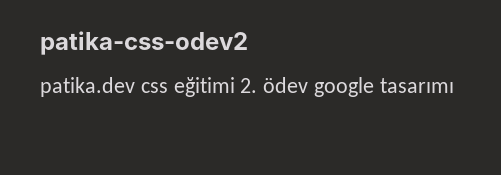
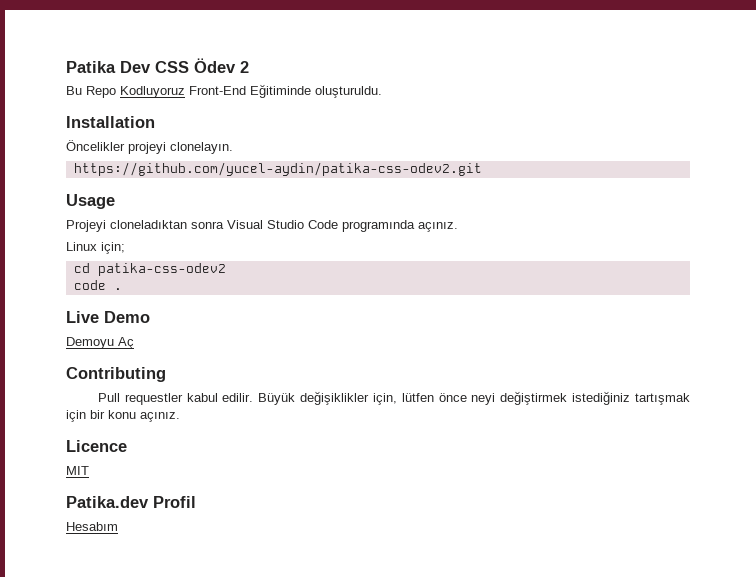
[40,31,248,55] [40,77,454,97] patika-css-odev2 // patika.dev css eğitimi 2. ödev google tasarımı -> [66,58,249,73] [66,84,382,98] [66,116,155,128] [66,140,233,154] [73,162,482,176] [66,194,115,209] [66,220,458,232] [66,242,125,254] [73,263,226,276] [73,280,122,290] [66,311,150,323] [66,337,134,349] [66,367,166,382] [97,391,690,405] [66,410,180,422] [66,440,127,452] [66,466,89,475] [66,496,196,508] [66,522,118,531] Patika Dev CSS Ödev 2 // Bu Repo Kodluyoruz Front-End Eğitiminde oluşturuldu. // Installation // Öncelikler projeyi clonelayın. // https://github.com/yucel-aydin/patika-css-odev2.git // Usage // Projeyi cloneladıktan sonra Visual Studio Code programında açınız. // Linux için; // cd patika-css-odev2 // code . // Live Demo // Demoyu Aç // Contributing // Pull requestler kabul edilir. Büyük değişiklikler için, lütfen önce neyi değiştirmek istediğiniz tartışmak için bir konu açınız. // Licence // MIT // Patika.dev Profil // Hesabım

